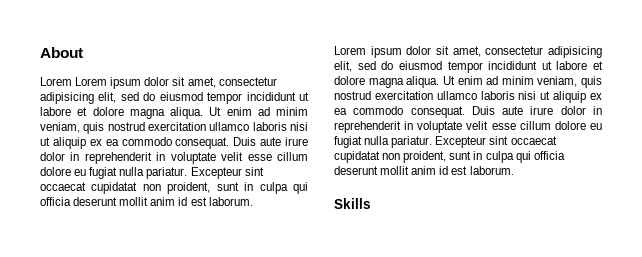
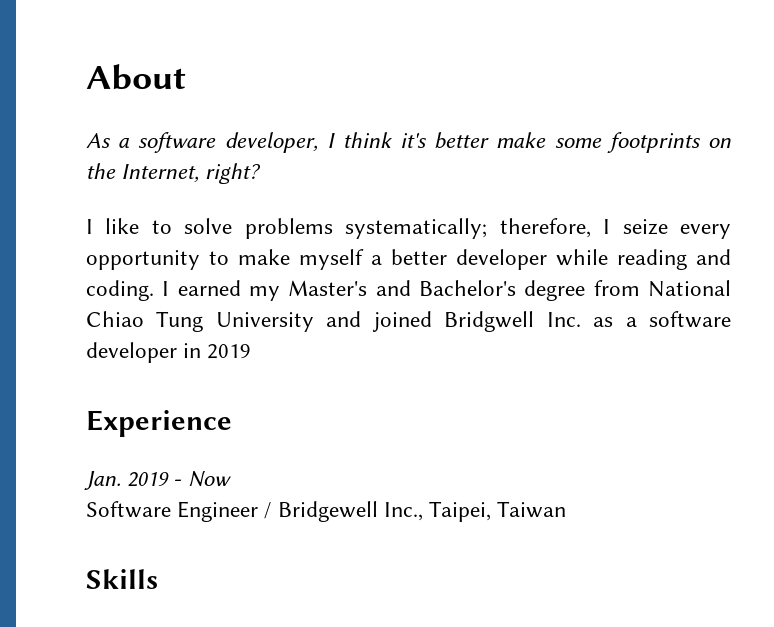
[40,77,277,89] [40,92,309,104] [40,107,308,119] [40,122,308,134] [40,137,308,149] [40,152,308,164] [40,167,264,179] [40,182,308,194] [40,197,253,206] [334,46,602,58] [334,61,603,73] [334,76,602,88] [334,91,602,103] [334,106,602,118] [334,121,602,133] [334,136,557,148] [334,151,565,163] [334,166,514,175] Lorem Lorem ipsum dolor sit amet, consectetur adipisicing elit, sed do eiusmod tempor incididunt ut labore et dolore magna aliqua. Ut enim ad minim veniam, quis nostrud exercitation ullamco laboris nisi ut aliquip ex ea commodo consequat. Duis aute irure dolor in reprehenderit in voluptate velit esse cillum dolore eu fugiat nulla pariatur. Excepteur sint occaecat cupidatat non proident, sunt in culpa qui officia deserunt mollit anim id est laborum. // Lorem ipsum dolor sit amet, consectetur adipisicing elit, sed do eiusmod tempor incididunt ut labore et dolore magna aliqua. Ut enim ad minim veniam, quis nostrud exercitation ullamco laboris nisi ut aliquip ex ea commodo consequat. Duis aute irure dolor in reprehenderit in voluptate velit esse cillum dolore eu fugiat nulla pariatur. Excepteur sint occaecat cupidatat non proident, sunt in culpa qui officia deserunt mollit anim id est laborum. -> [86,132,731,153] [86,163,262,184] [86,218,731,239] [86,249,731,270] [86,280,731,301] [86,311,732,332] [86,342,252,363] [86,410,232,437] [84,471,231,490] [86,501,567,522] As a software developer, I think it's better make some footprints on the Internet, right? // I like to solve problems systematically; therefore, I seize every opportunity to make myself a better developer while reading and coding. I earned my Master's and Bachelor's degree from National Chiao Tung University and joined Bridgwell Inc. as a software developer in 2019 // Experience // Jan. 2019 - Now // Software Engineer / Bridgewell Inc., Taipei, Taiwan

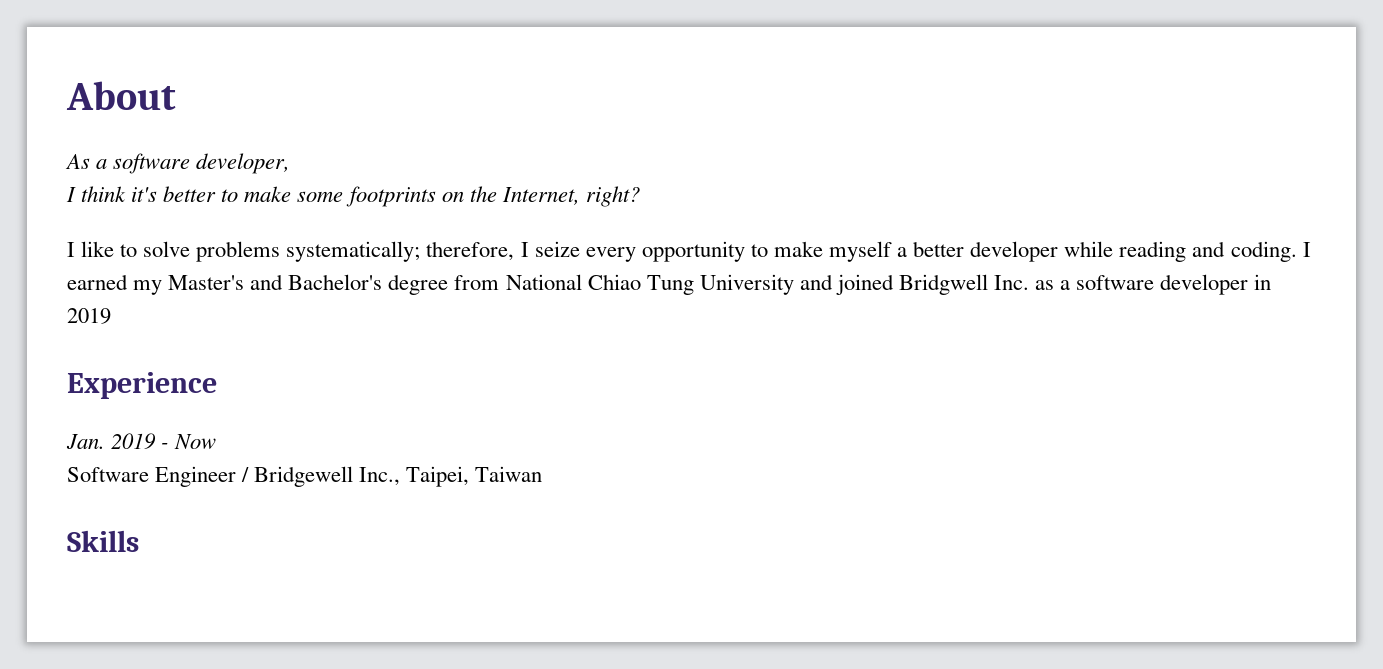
(318, 142) none -> (291, 163) //
(490, 140) none -> [221,189,239,202] to

